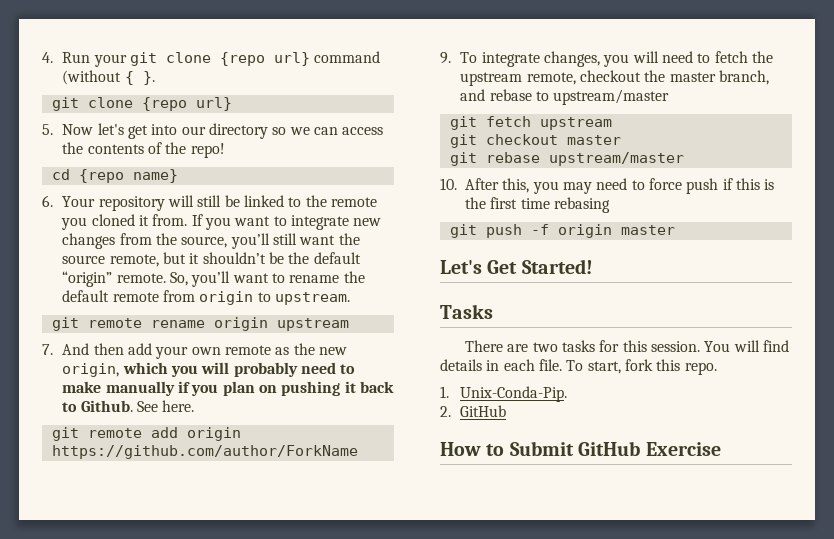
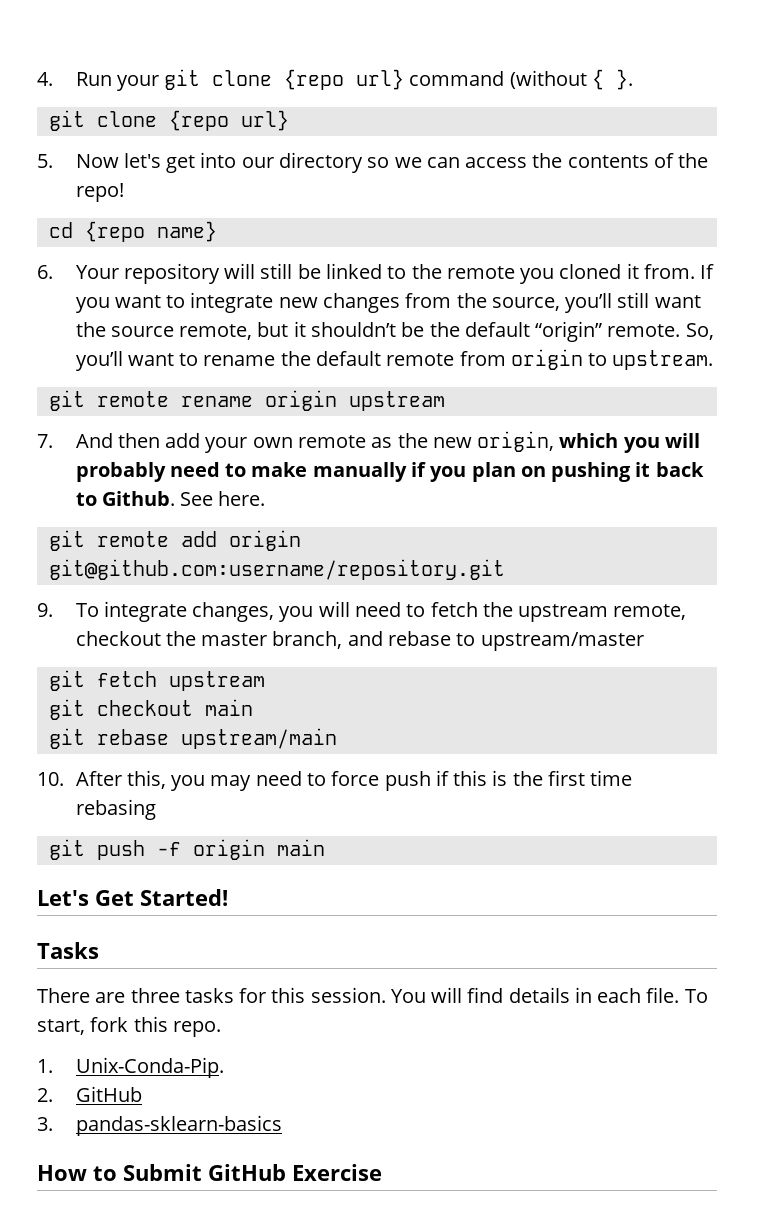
[51,445,358,459] https://github.com/author/ForkName -> [48,559,505,580] git@github.com:username/repository.git
[566,135,621,145] master -> [204,699,253,716] main
[548,152,684,166] upstream/master -> [180,728,337,749] upstream/main
[620,225,675,235] master -> [276,839,325,856] main
[532,342,558,352] two -> [130,988,180,1003] three
(507, 411) none -> [37,1115,282,1136] // 3. pandas-sklearn-basics

